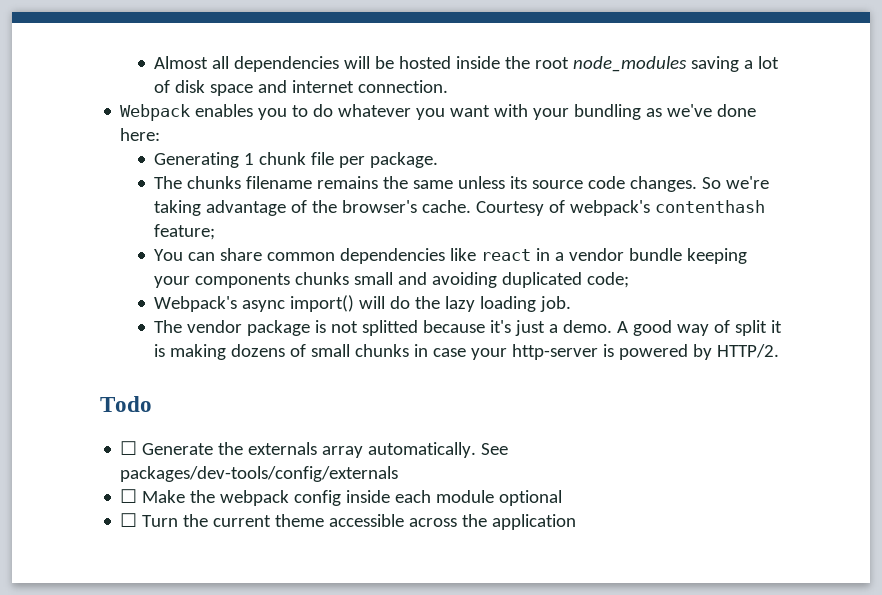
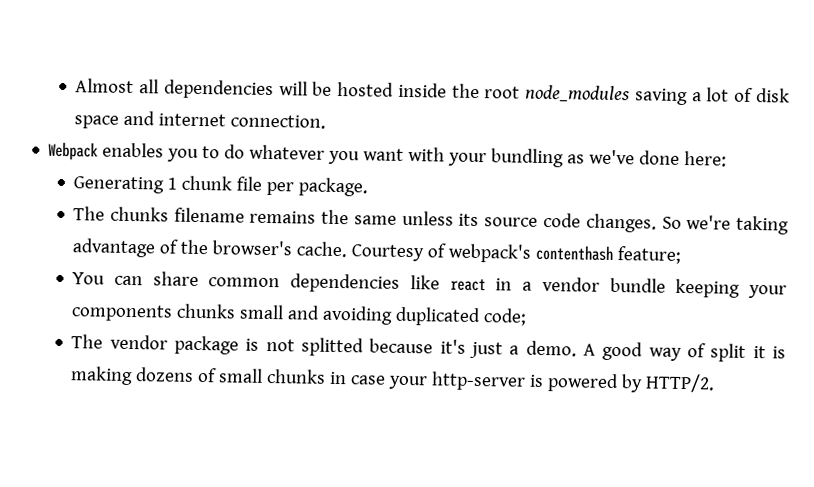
[154,295,572,312] // Webpack's async import() will do the lazy loading job. -> (528, 317) none
[100,396,152,412] [120,441,509,458] [120,466,399,482] [120,489,563,506] [120,513,577,530] // Todo // ☐ Generate the externals array automatically. See packages/dev-tools/config/externals // ☐ Make the webpack config inside each module optional // ☐ Turn the current theme accessible across the application -> (716, 383) none

